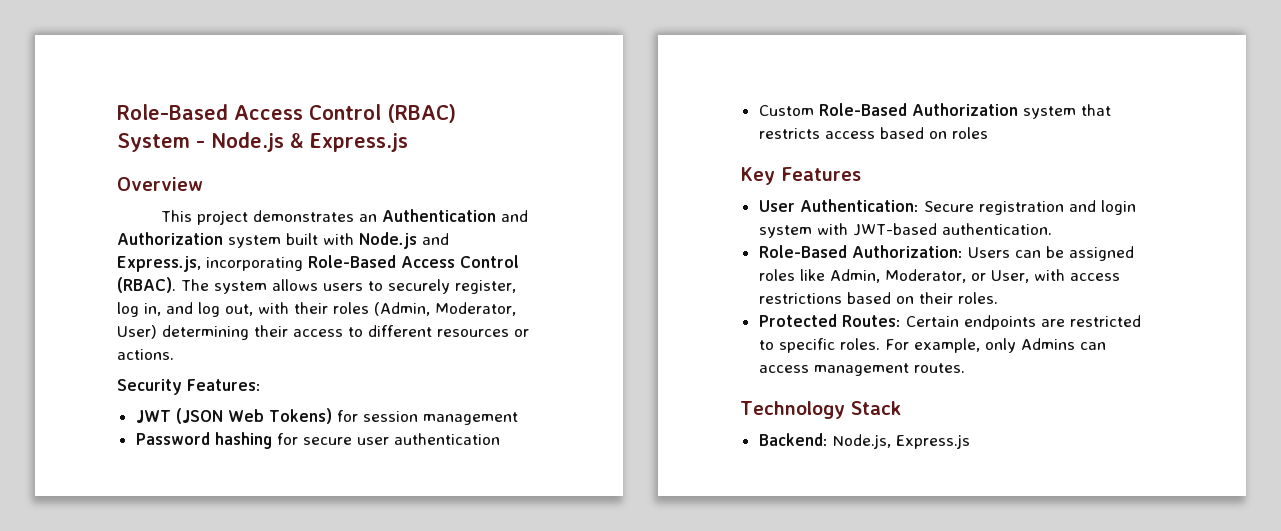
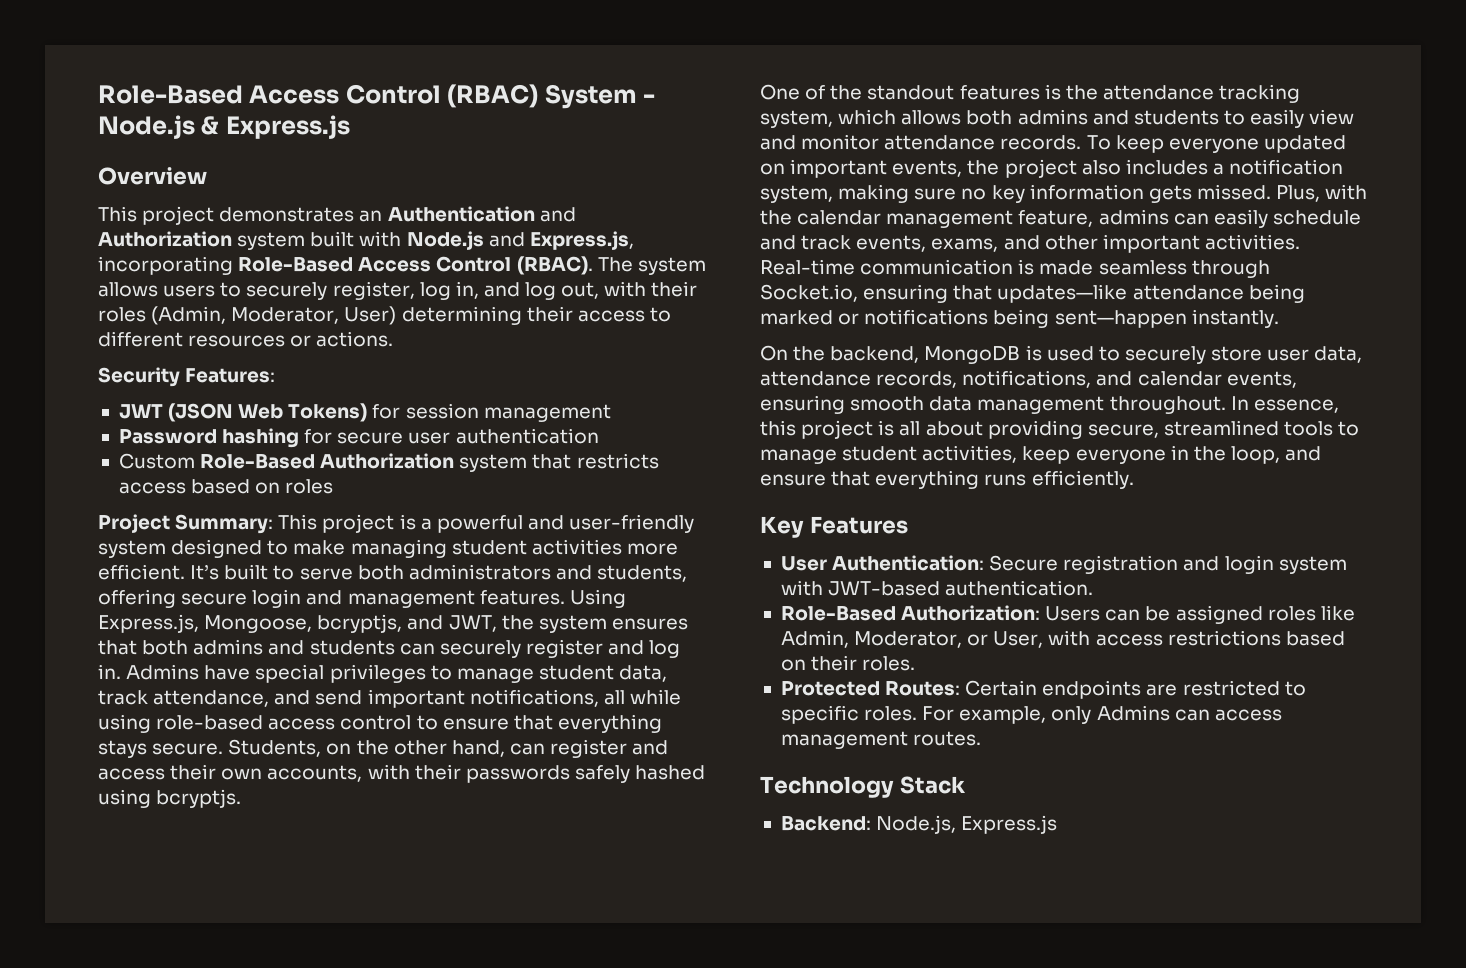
(988, 133) none -> [98,514,695,534] [98,539,678,558] [98,564,688,582] [98,589,626,608] [98,614,688,633] [98,639,681,658] [98,664,668,683] [98,689,681,708] [98,714,662,733] [98,739,669,758] [98,764,706,783] [98,789,242,808] [760,84,1301,103] [760,109,1355,128] [760,134,1346,153] [760,159,1344,178] [760,184,1368,203] [760,209,1361,228] [760,234,1300,253] [760,259,1270,278] [760,284,1305,303] [760,309,1279,328] [760,345,1363,364] [760,370,1297,388] [760,395,1339,414] [760,420,1360,439] [760,445,1322,464] [760,470,1134,489] // Project Summary: This project is a powerful and user-friendly system designed to make managing student activities more efficient. It’s built to serve both administrators and students, offering secure login and management features. Using Express.js, Mongoose, bcryptjs, and JWT, the system ensures that both admins and students can securely register and log in. Admins have special privileges to manage student data, track attendance, and send important notifications, all while using role-based access control to ensure that everything stays secure. Students, on the other hand, can register and access their own accounts, with their passwords safely hashed using bcryptjs. // One of the standout features is the attendance tracking system, which allows both admins and students to easily view and monitor attendance records. To keep everyone updated on important events, the project also includes a notification system, making sure no key information gets missed. Plus, with the calendar management feature, admins can easily schedule and track events, exams, and other important activities. Real-time communication is made seamless through Socket.io, ensuring that updates—like attendance being marked or notifications being sent—happen instantly. // On the backend, MongoDB is used to securely store user data, attendance records, notifications, and calendar events, ensuring smooth data management throughout. In essence, this project is all about providing secure, streamlined tools to manage student activities, keep everyone in the loop, and ensure that everything runs efficiently.

